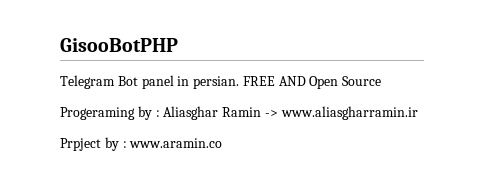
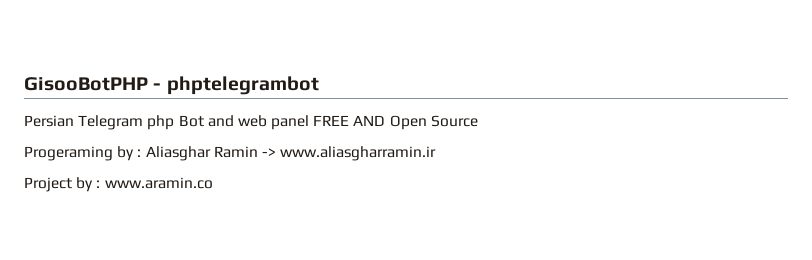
[60,75,240,89] // Telegram Bot panel in persian. -> [153,76,319,95] [24,115,310,130] - phptelegrambot // Persian Telegram php Bot and web panel
[60,138,101,151] Prpject -> [24,177,72,192] Project

